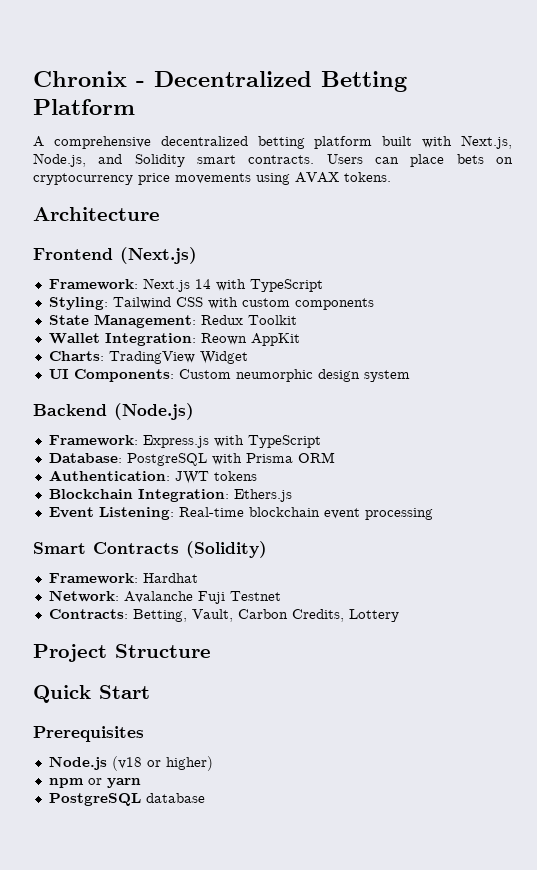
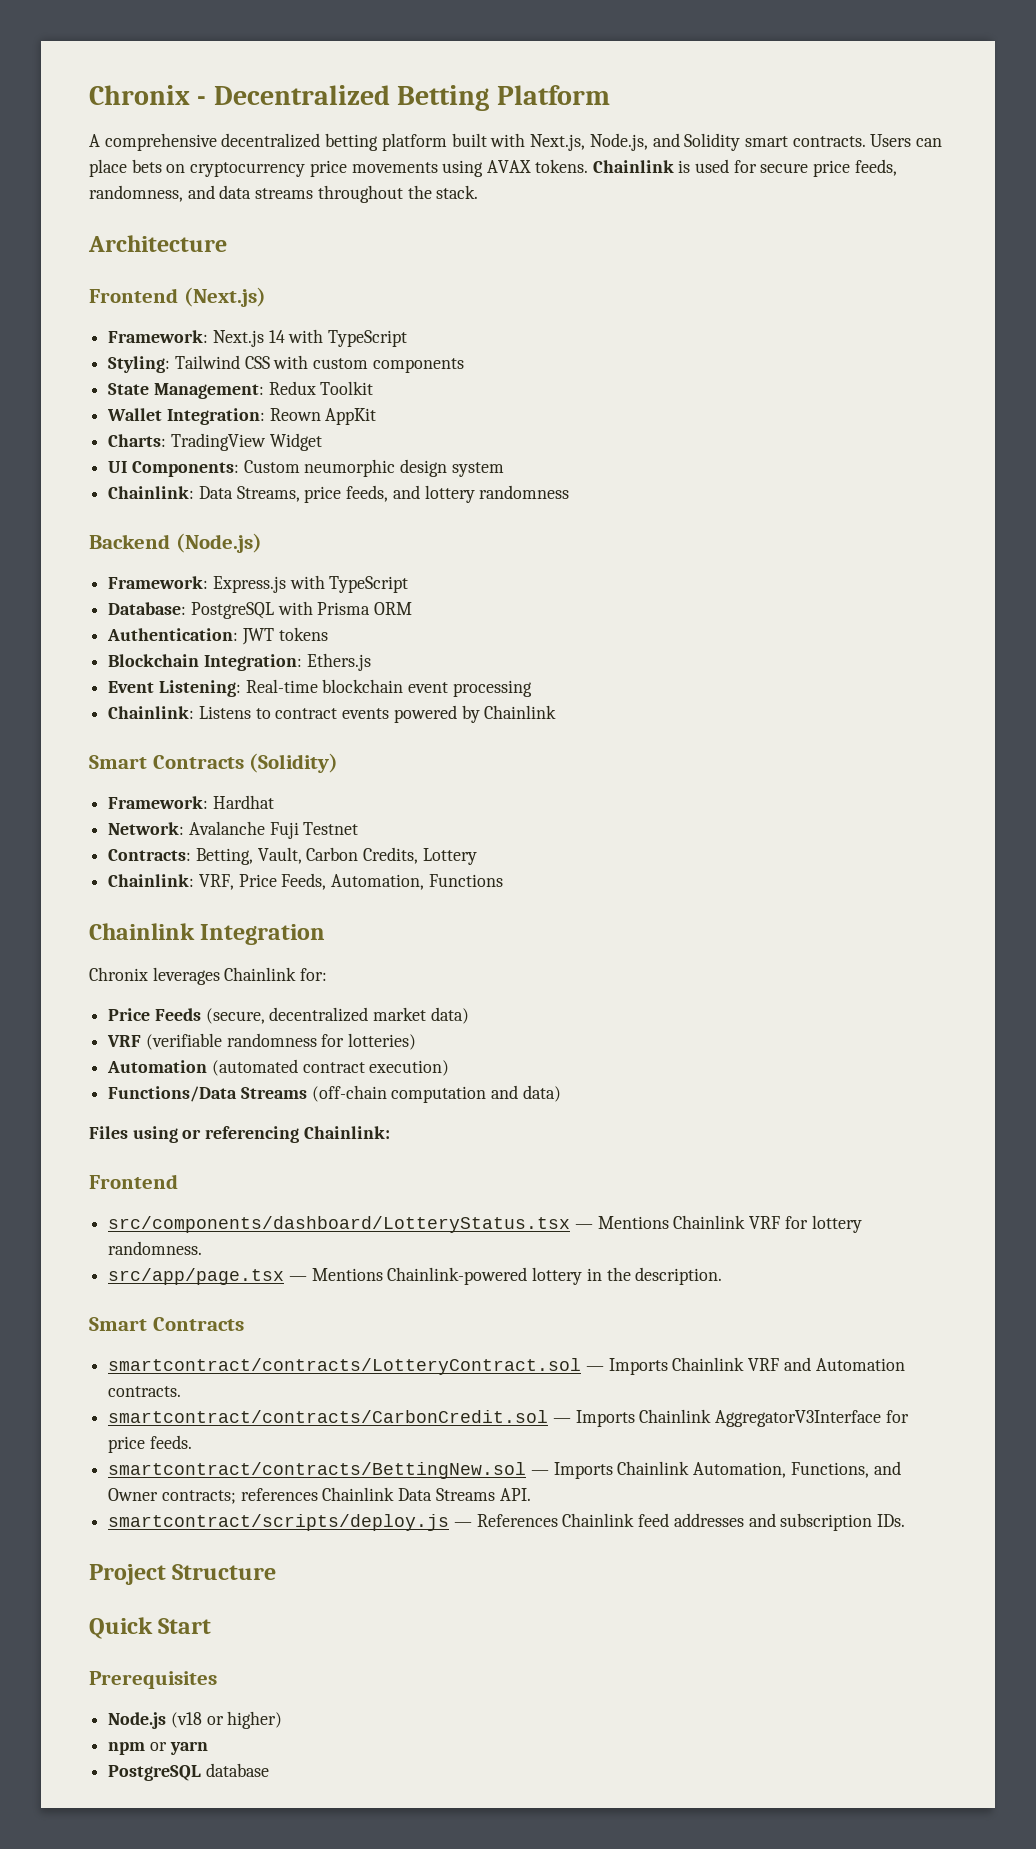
(391, 177) none -> [592,159,897,177] [89,185,479,203] Chainlink is used for secure price feeds, randomness, and data streams throughout the stack.
(410, 376) none -> [108,485,570,503] // Chainlink: Data Streams, price feeds, and lottery randomness
(433, 514) none -> [108,705,557,723] // Chainlink: Listens to contract events powered by Chainlink
(399, 615) none -> [108,873,503,890] [89,923,326,945] [89,967,328,985] [108,1007,469,1024] [107,1033,417,1050] [107,1059,450,1076] [108,1085,561,1103] [89,1126,390,1143] [89,1174,178,1189] [108,1215,862,1233] [108,1241,203,1255] [108,1267,723,1285] [89,1317,244,1331] [108,1357,905,1375] [108,1386,182,1397] [108,1409,909,1427] [108,1435,192,1453] [108,1461,901,1479] [108,1487,531,1504] [108,1513,906,1531] // Chainlink: VRF, Price Feeds, Automation, Functions // Chainlink Integration // Chronix leverages Chainlink for: // Price Feeds (secure, decentralized market data) // VRF (verifiable randomness for lotteries) // Automation (automated contract execution) // Functions/Data Streams (off-chain computation and data) // Files using or referencing Chainlink: // Frontend // src/components/dashboard/LotteryStatus.tsx — Mentions Chainlink VRF for lottery randomness. // src/app/page.tsx — Mentions Chainlink-powered lottery in the description. // Smart Contracts // smartcontract/contracts/LotteryContract.sol — Imports Chainlink VRF and Automation contracts. // smartcontract/contracts/CarbonCredit.sol — Imports Chainlink AggregatorV3Interface for price feeds. // smartcontract/contracts/BettingNew.sol — Imports Chainlink Automation, Functions, and Owner contracts; references Chainlink Data Streams API. // smartcontract/scripts/deploy.js — References Chainlink feed addresses and subscription IDs.

